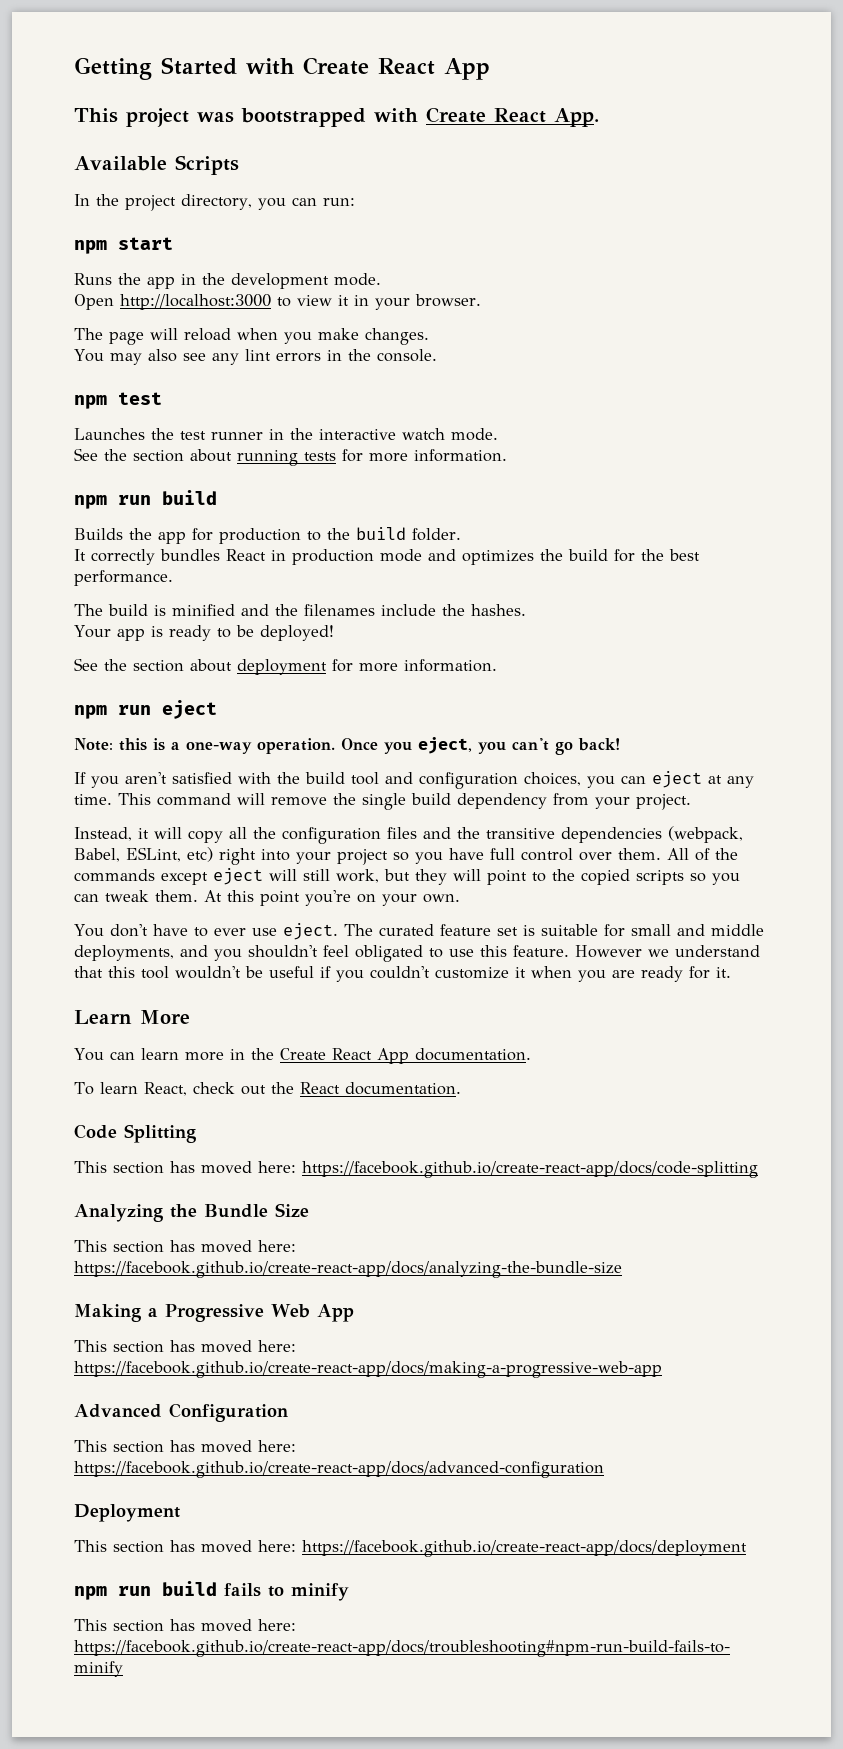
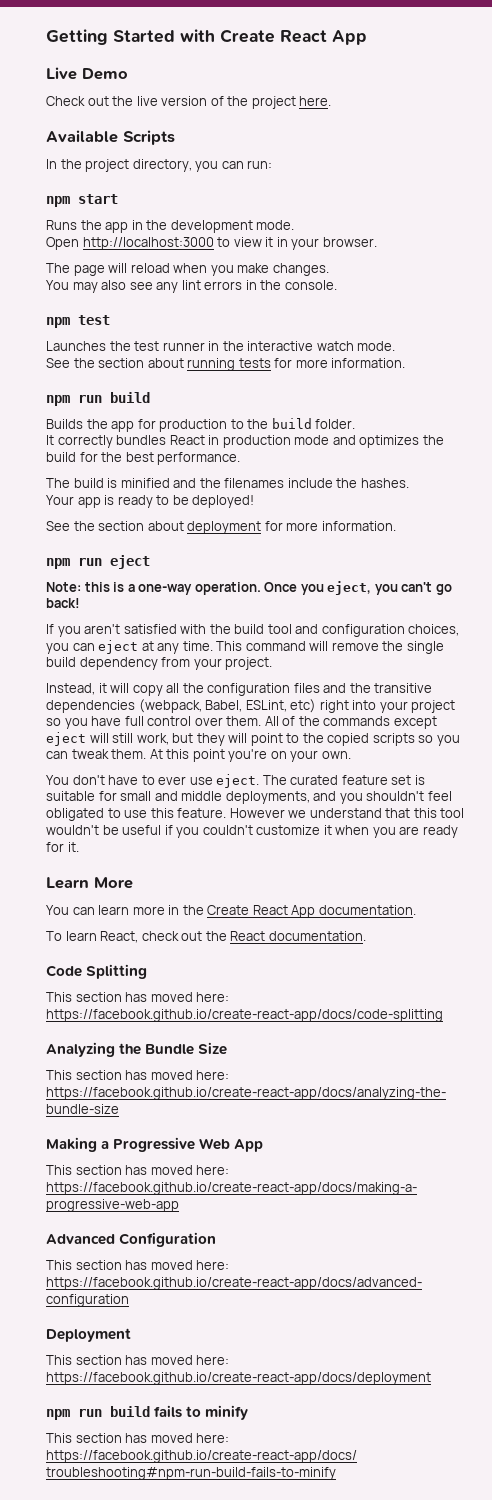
[74,107,599,127] This project was bootstrapped with Create React App. -> [46,67,128,80] [46,96,332,109] Live Demo // Check out the live version of the project here.

